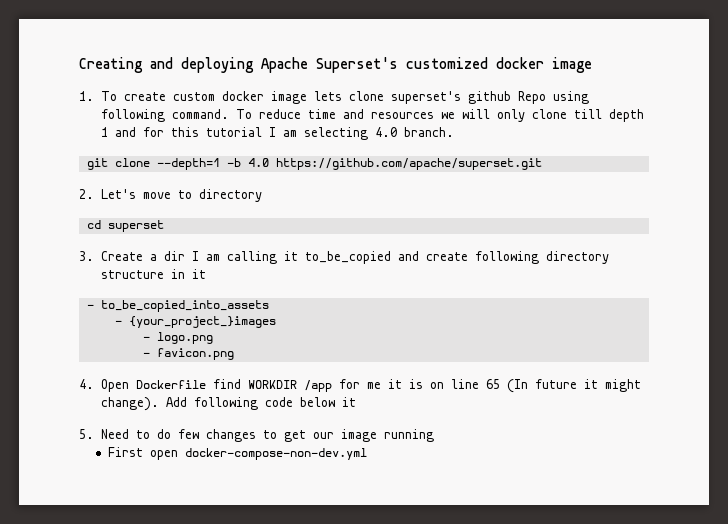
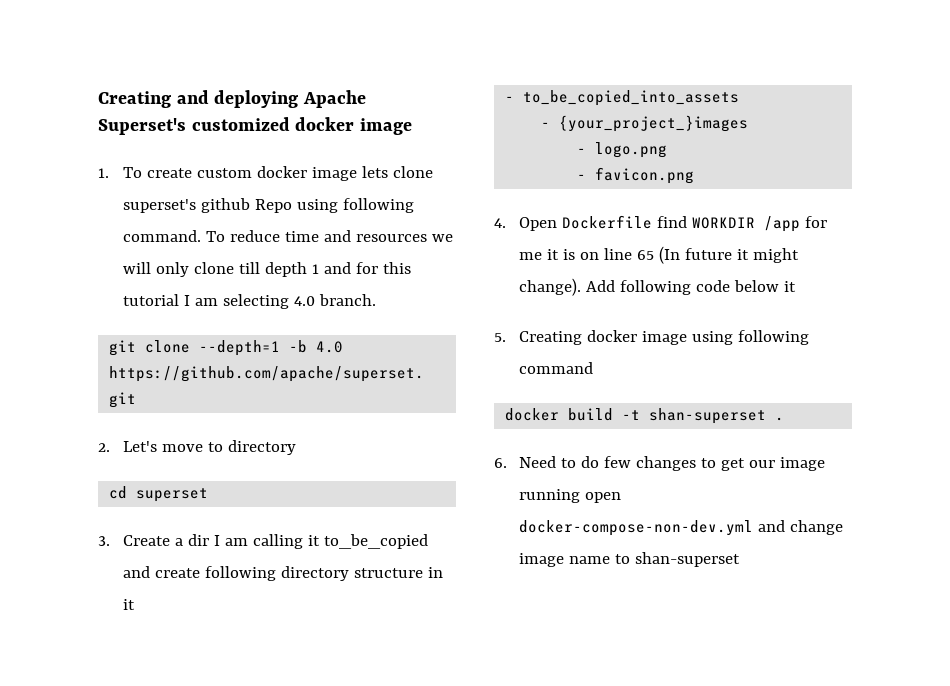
(94, 434) none -> [519,330,810,345] [519,362,594,374] [505,408,785,424] [494,458,507,468] Creating docker image using following command // docker build -t shan-superset . // 6.
[107,447,143,457] // First -> (581, 496) none
(367, 454) none -> [758,520,844,535] [519,552,741,567] and change image name to shan-superset

